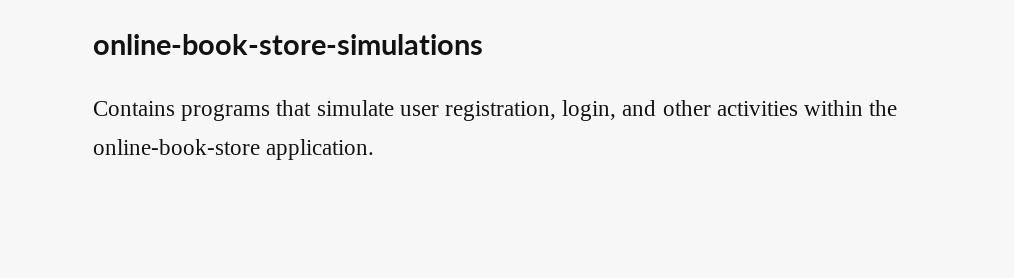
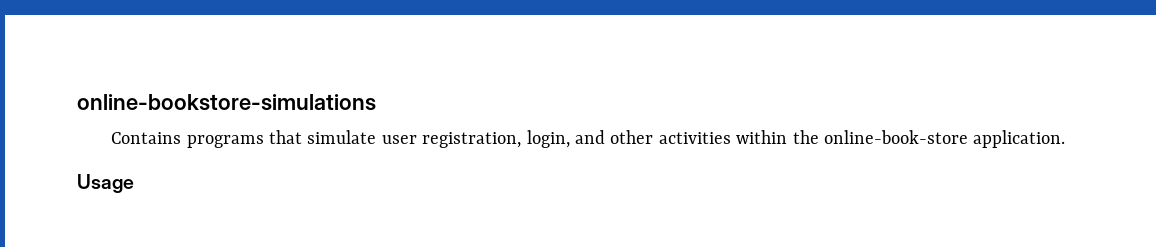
[93,34,483,55] online-book-store-simulations -> [77,94,376,111] online-bookstore-simulations
(375, 149) none -> [77,174,134,193] // Usage

